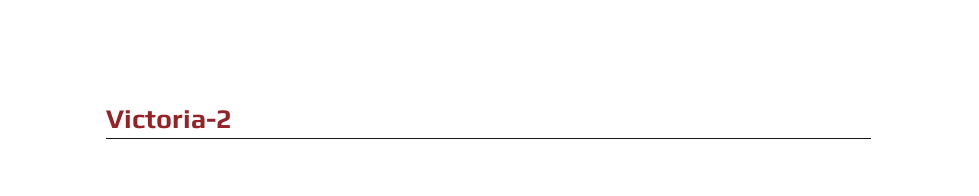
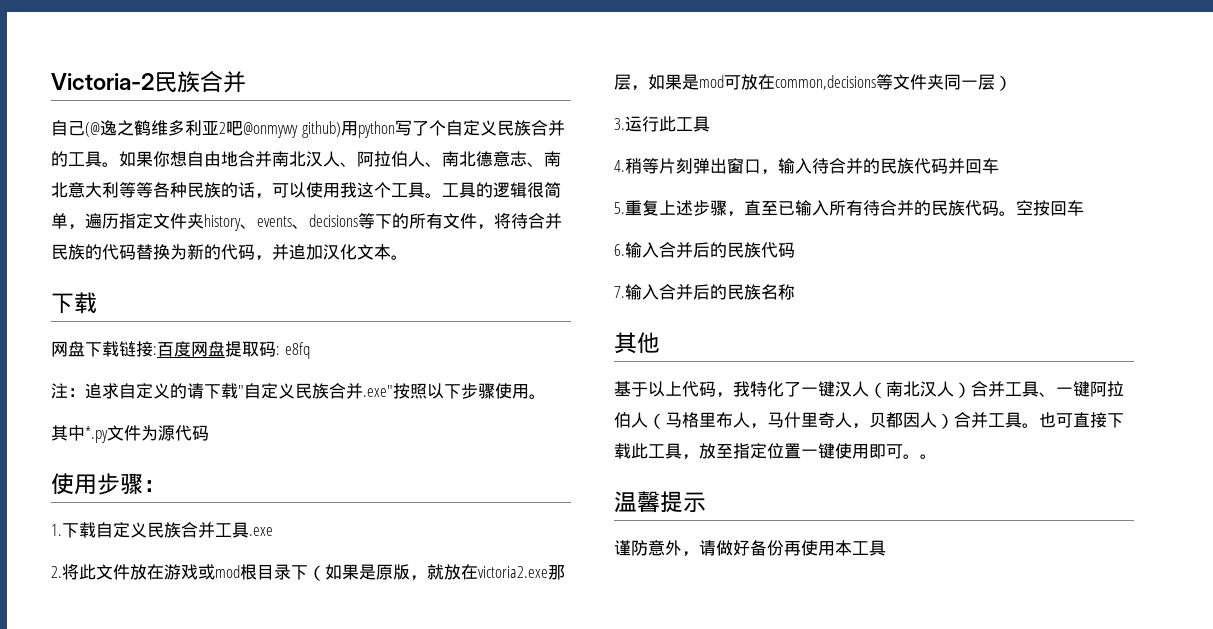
(232, 119) none -> [154,71,246,93] [51,120,565,138] [51,151,561,167] [51,182,561,199] [51,213,562,231] [51,244,408,261] [51,292,97,314] [51,341,310,359] [51,383,546,399] [51,425,209,443] [51,473,166,495] [51,522,273,538] [51,564,565,581] [614,74,1012,91] [614,116,710,132] [614,158,999,175] [614,200,1084,217] [614,242,795,258] [614,284,795,300] [614,332,660,354] [614,381,1124,398] [614,412,1124,429] [614,443,937,460] [614,491,706,513] [614,540,886,557] 民族合并 // 自己(@逸之鹤维多利亚2吧@onmywy github)用python写了个自定义民族合并的工具。如果你想自由地合并南北汉人、阿拉伯人、南北德意志、南北意大利等等各种民族的话，可以使用我这个工具。工具的逻辑很简单，遍历指定文件夹history、events、decisions等下的所有文件，将待合并民族的代码替换为新的代码，并追加汉化文本。 // 下载 // 网盘下载链接:百度网盘提取码: e8fq // 注：追求自定义的请下载"自定义民族合并.exe"按照以下步骤使用。 // 其中*.py文件为源代码 // 使用步骤： // 1.下载自定义民族合并工具.exe // 2.将此文件放在游戏或mod根目录下（如果是原版，就放在victoria2.exe那层，如果是mod可放在common,decisions等文件夹同一层） // 3.运行此工具 // 4.稍等片刻弹出窗口，输入待合并的民族代码并回车 // 5.重复上述步骤，直至已输入所有待合并的民族代码。空按回车 // 6.输入合并后的民族代码 // 7.输入合并后的民族名称 // 其他 // 基于以上代码，我特化了一键汉人（南北汉人）合并工具、一键阿拉伯人（马格里布人，马什里奇人，贝都因人）合并工具。也可直接下载此工具，放至指定位置一键使用即可。。 // 温馨提示 // 谨防意外，请做好备份再使用本工具

